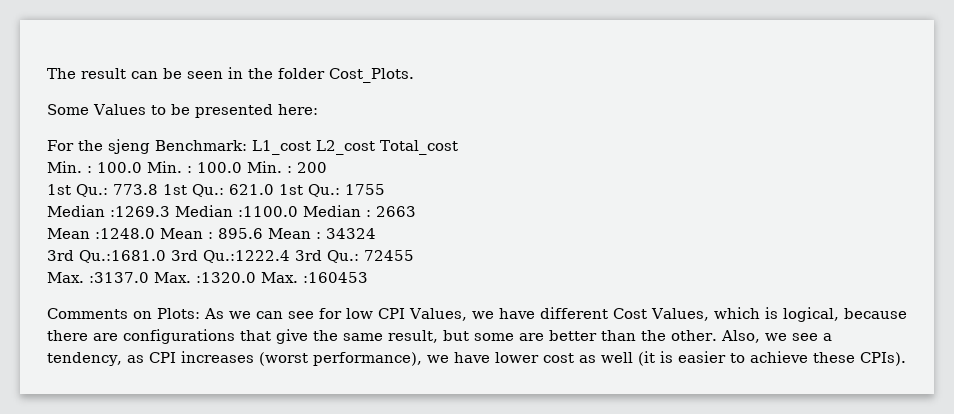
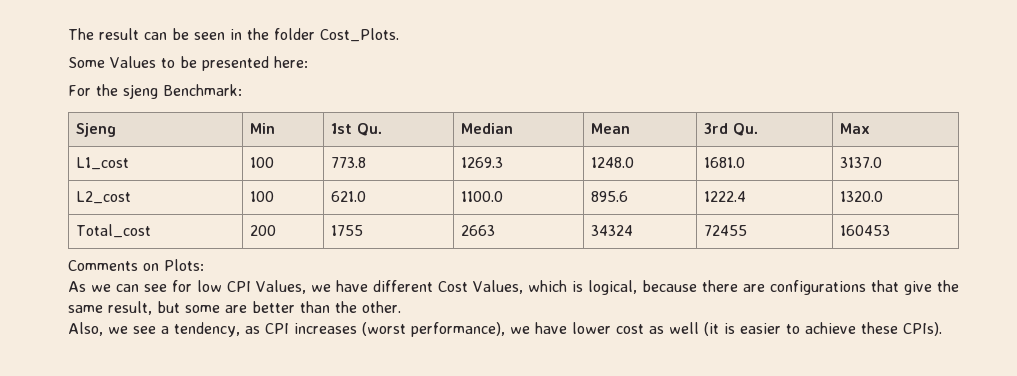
[252,140,458,155] [47,161,327,173] [47,184,385,197] [47,205,416,217] [47,228,376,239] [47,250,414,263] [47,272,368,283] L1_cost L2_cost Total_cost // Min. : 100.0 Min. : 100.0 Min. : 200 // 1st Qu.: 773.8 1st Qu.: 621.0 1st Qu.: 1755 // Median :1269.3 Median :1100.0 Median : 2663 // Mean :1248.0 Mean : 895.6 Mean : 34324 // 3rd Qu.:1681.0 3rd Qu.:1222.4 3rd Qu.: 72455 // Max. :3137.0 Max. :1320.0 Max. :160453 -> [75,123,116,137] [249,123,275,134] [330,123,382,136] [460,123,513,134] [590,123,630,134] [703,123,758,136] [839,123,870,134] [75,157,129,170] [249,157,274,168] [330,157,366,168] [460,157,503,168] [590,157,634,168] [703,157,745,168] [839,157,882,168] [75,191,131,204] [249,191,274,202] [330,191,366,202] [460,191,503,202] [590,191,628,202] [703,191,746,202] [839,191,883,202] [75,224,151,238] [249,225,276,236] [330,225,363,236] [460,225,495,236] [590,225,633,236] [703,225,747,236] [839,225,890,236] // Sjeng | Min | 1st Qu. | Median | Mean | 3rd Qu. | Max // L1_cost | 100 | 773.8 | 1269.3 | 1248.0 | 1681.0 | 3137.0 // L2_cost | 100 | 621.0 | 1100.0 | 895.6 | 1222.4 | 1320.0 // Total_cost | 200 | 1755 | 2663 | 34324 | 72455 | 160453
(200, 313) none -> (204, 265) //
(717, 335) none -> (401, 307) //

